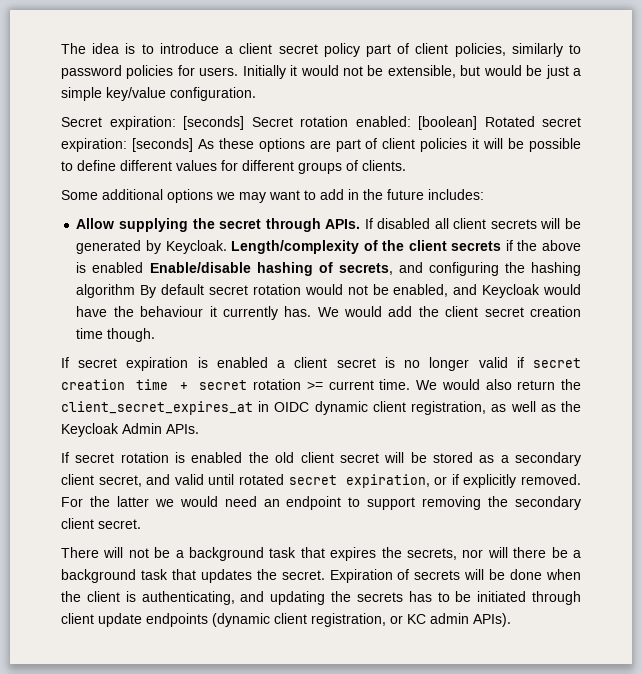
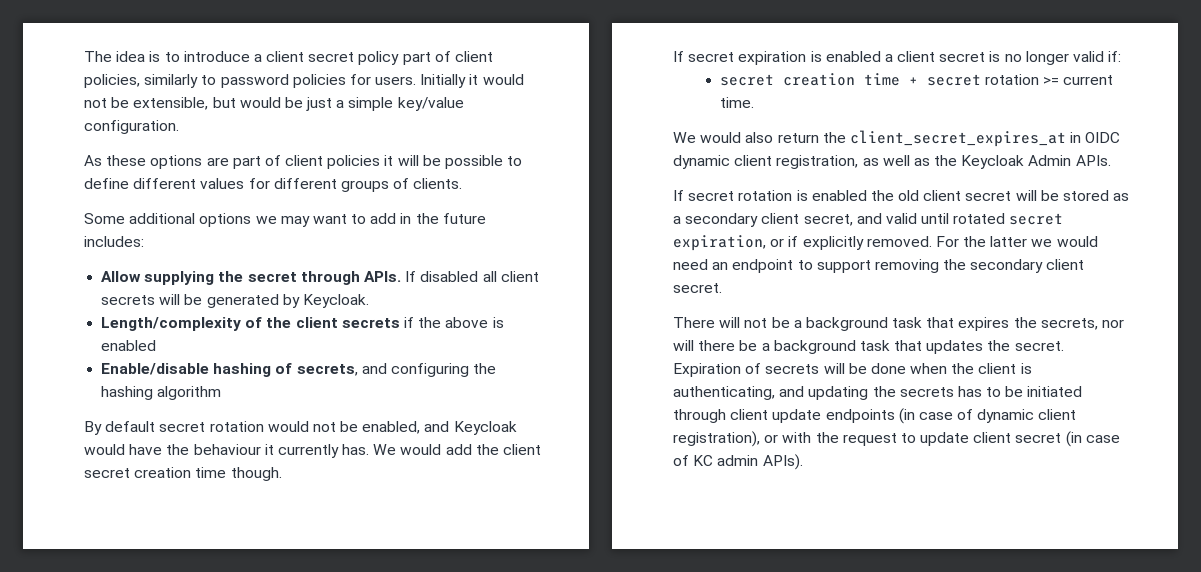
[61,116,581,130] [61,138,193,152] Secret expiration: [seconds] Secret rotation enabled: [boolean] Rotated secret expiration: [seconds] -> (179, 127) none
(227, 247) none -> (369, 301) //
(144, 267) none -> (157, 345) //
(136, 291) none -> (222, 393) //
[516,357,524,368] if -> [1108,51,1122,62] if: //
(411, 384) none -> (754, 102) //
[212,613,403,627] (dynamic client registration, or -> [898,408,1077,424] [673,431,1120,447] [673,455,689,466] (in case of dynamic client registration), or with the request to update client secret (in case of

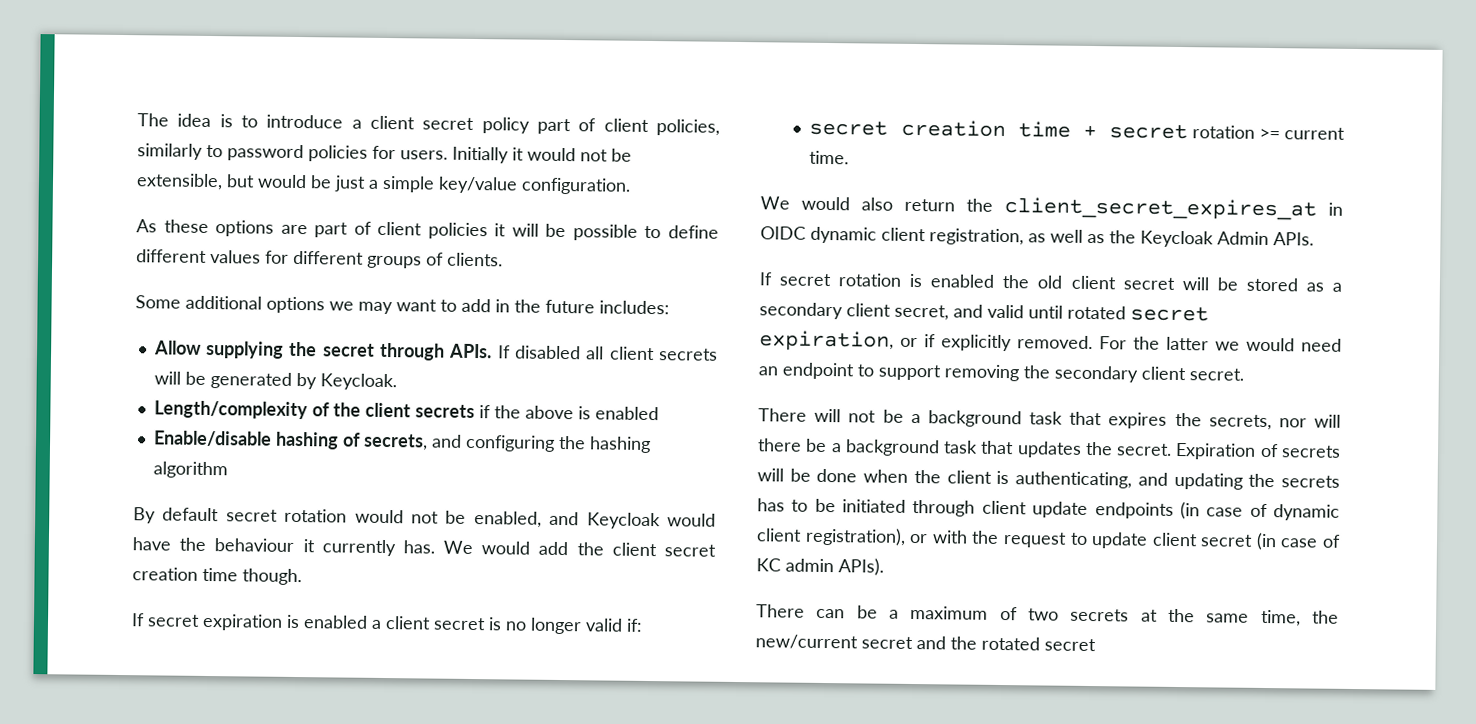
(803, 462) none -> [756,604,1339,627] [755,634,1096,652] // There can be a maximum of two secrets at the same time, the new/current secret and the rotated secret

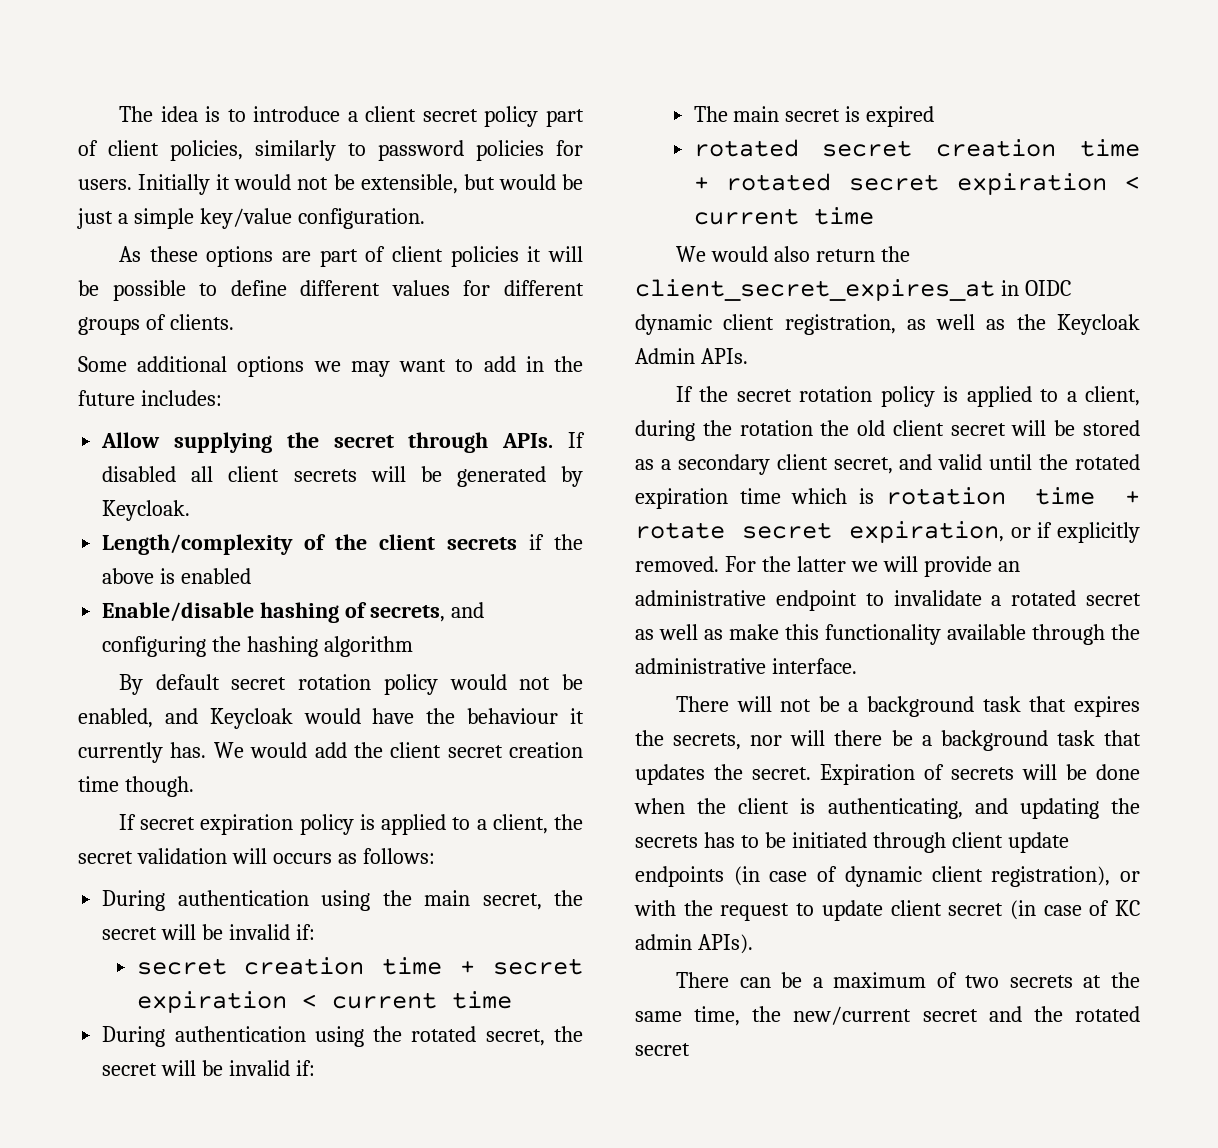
(348, 515) none -> [383,674,438,695] policy
[286,614,623,635] is enabled a client secret is no longer valid -> [299,814,583,835] [78,848,435,864] [102,890,584,911] [102,924,291,940] policy is applied to a client, the secret validation will occurs as follows: // During authentication using the main secret, the secret will be invalid
[1191,125,1345,140] [809,150,850,165] rotation >= current time. -> [136,991,512,1013] [102,1026,583,1047] [102,1060,315,1076] [693,106,935,127] [693,139,1140,157] [693,173,1140,195] [693,207,874,225] expiration < current time // During authentication using the rotated secret, the secret will be invalid if: // The main secret is expired // rotated secret creation time + rotated secret expiration < current time
[779,273,996,288] secret rotation is enabled -> [699,386,1140,407] [635,420,813,441] the secret rotation policy is applied to a client, during the rotation
[1067,305,1126,320] rotated -> [1039,454,1140,470] [635,487,1140,509] [635,522,725,539] the rotated expiration time which is rotation time + rotate
[1246,337,1342,352] [758,362,1244,383] would need an endpoint to support removing the secondary client secret. -> [882,556,1020,577] [635,590,1141,611] [635,624,1140,645] [635,658,857,674] will provide an administrative endpoint to invalidate a rotated secret as well as make this functionality available through the administrative interface.

